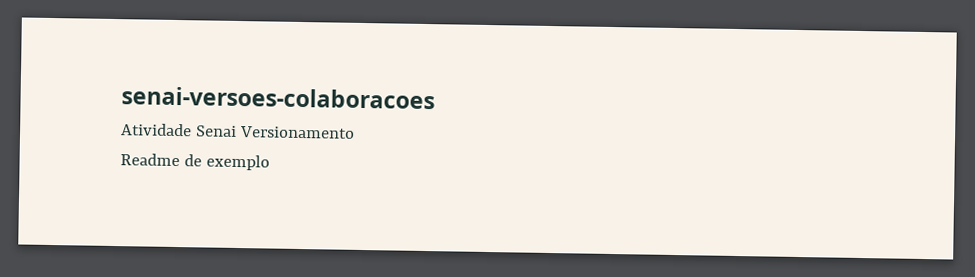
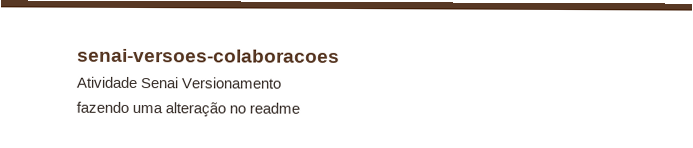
[120,153,270,171] Readme de exemplo -> [76,101,301,117] fazendo uma alteração no readme

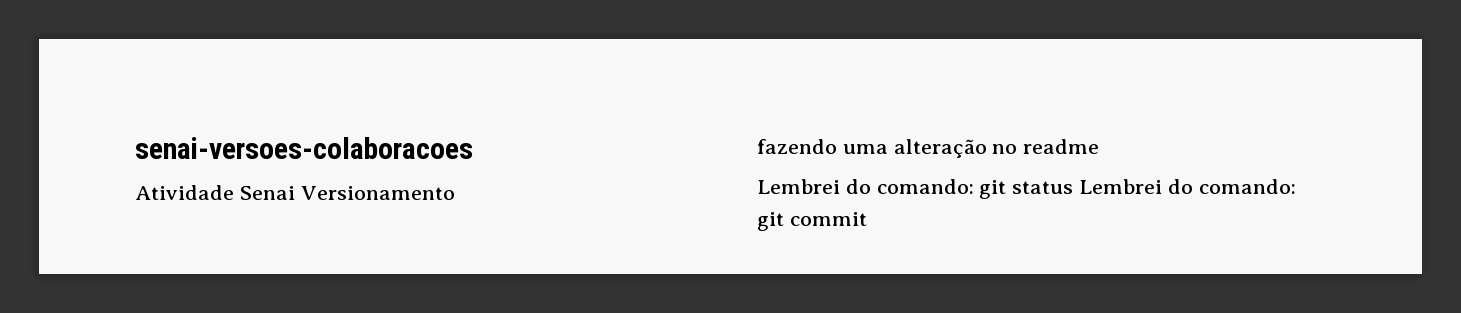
(301, 108) none -> [757,179,1296,199] [757,212,867,231] // Lembrei do comando: git status Lembrei do comando: git commit

